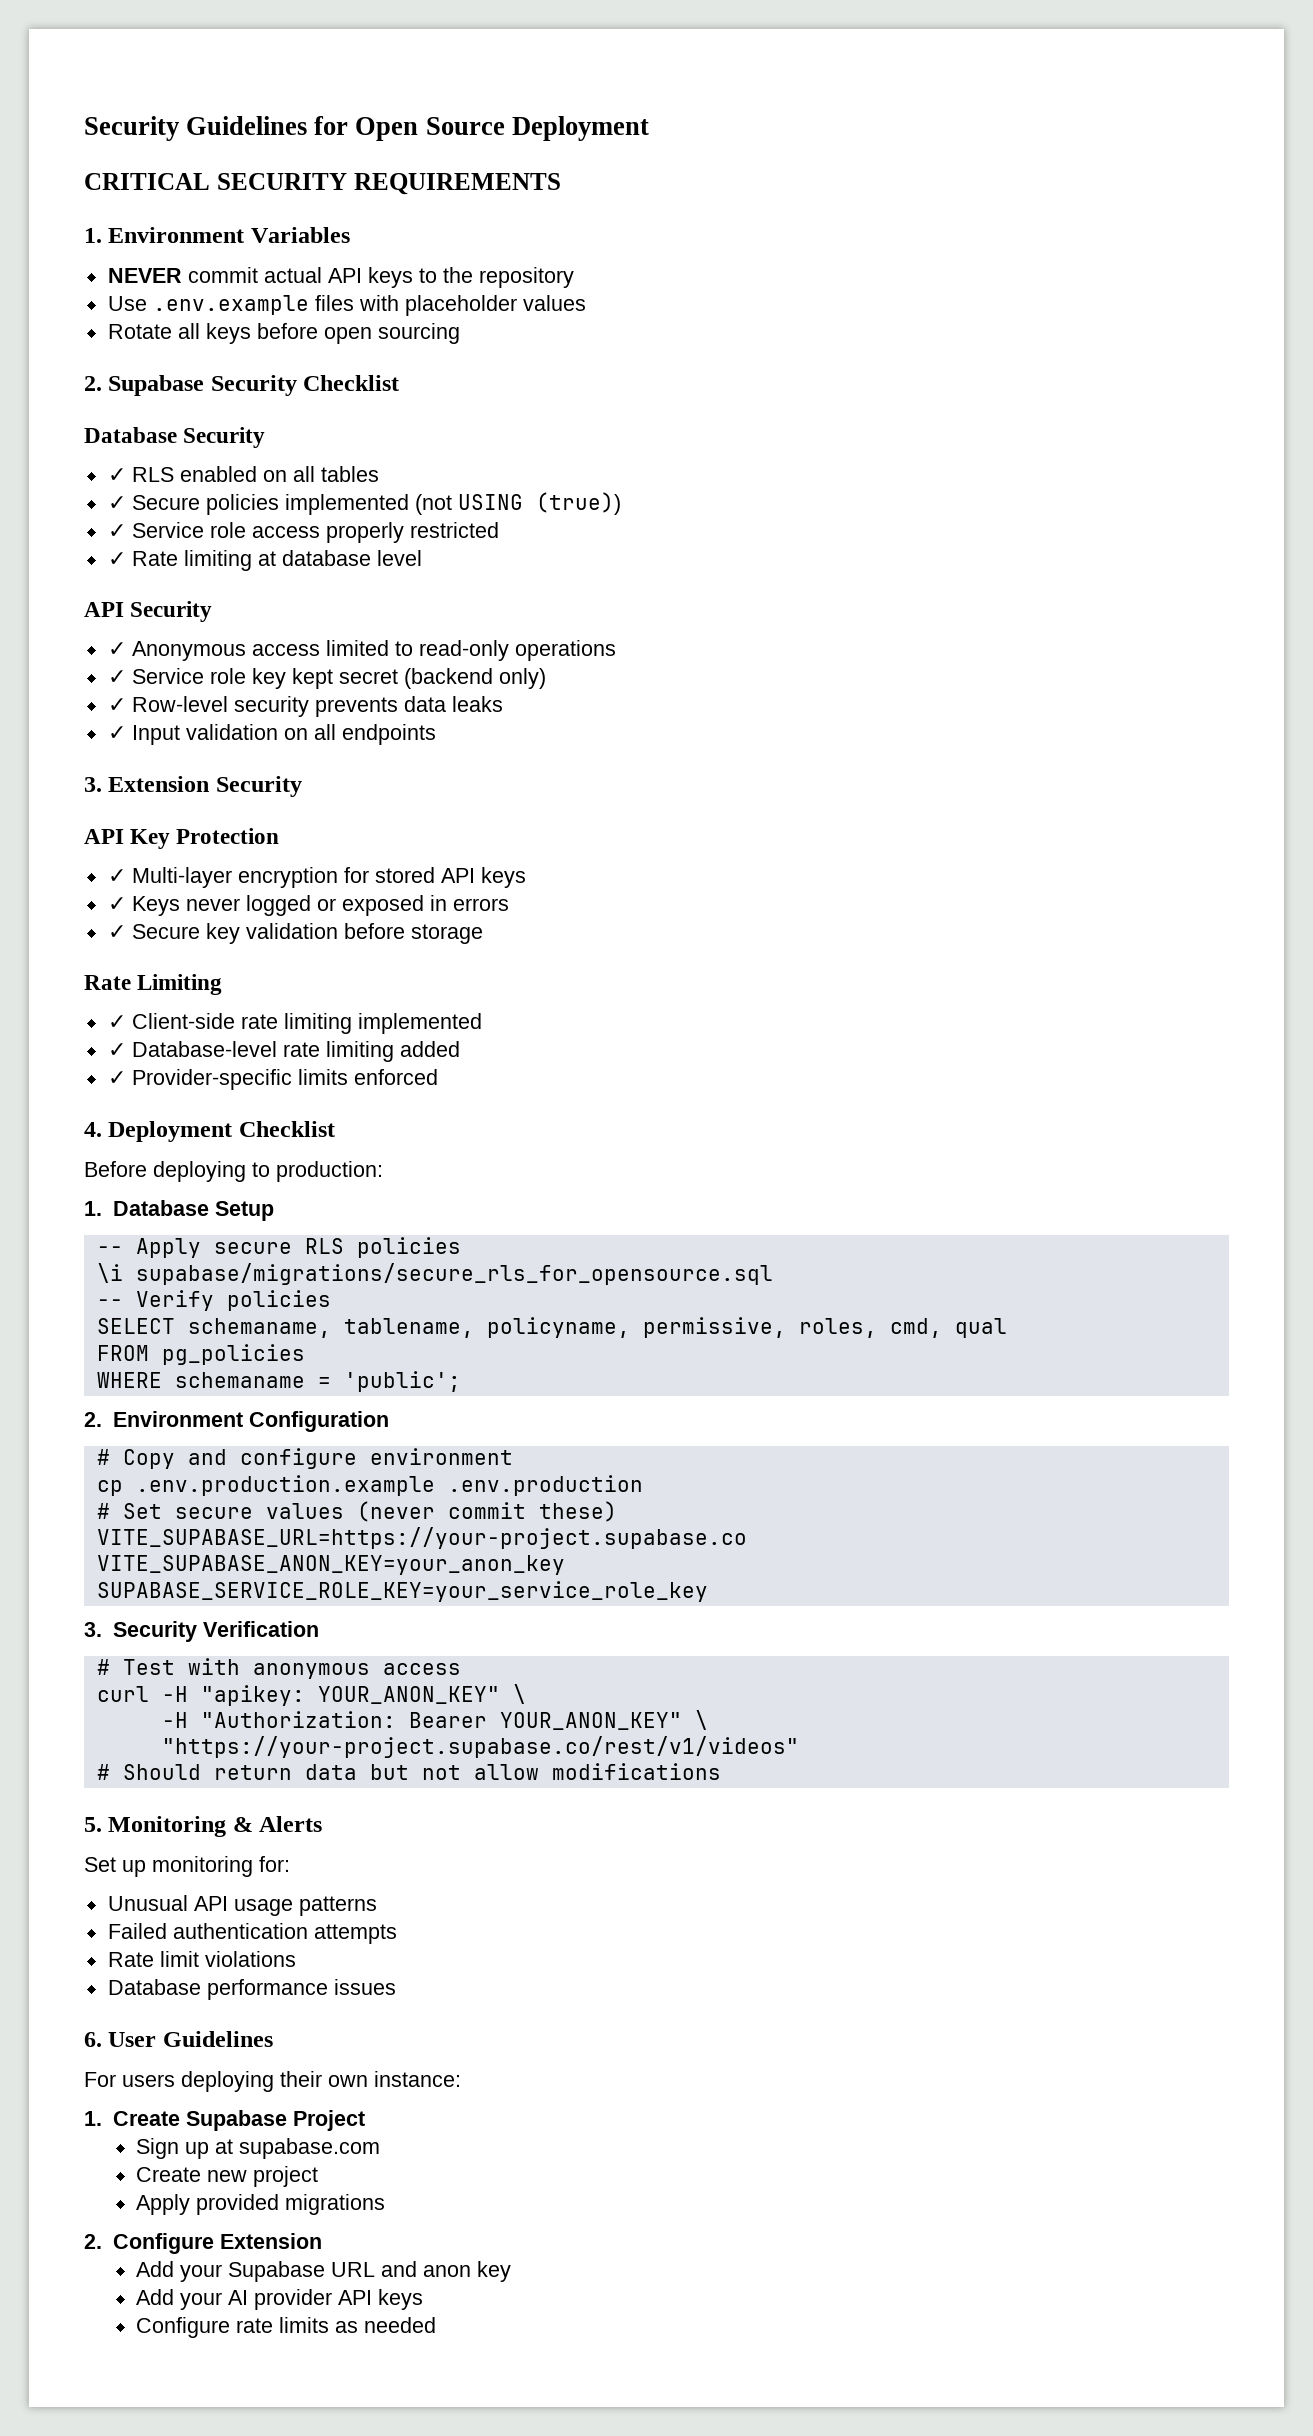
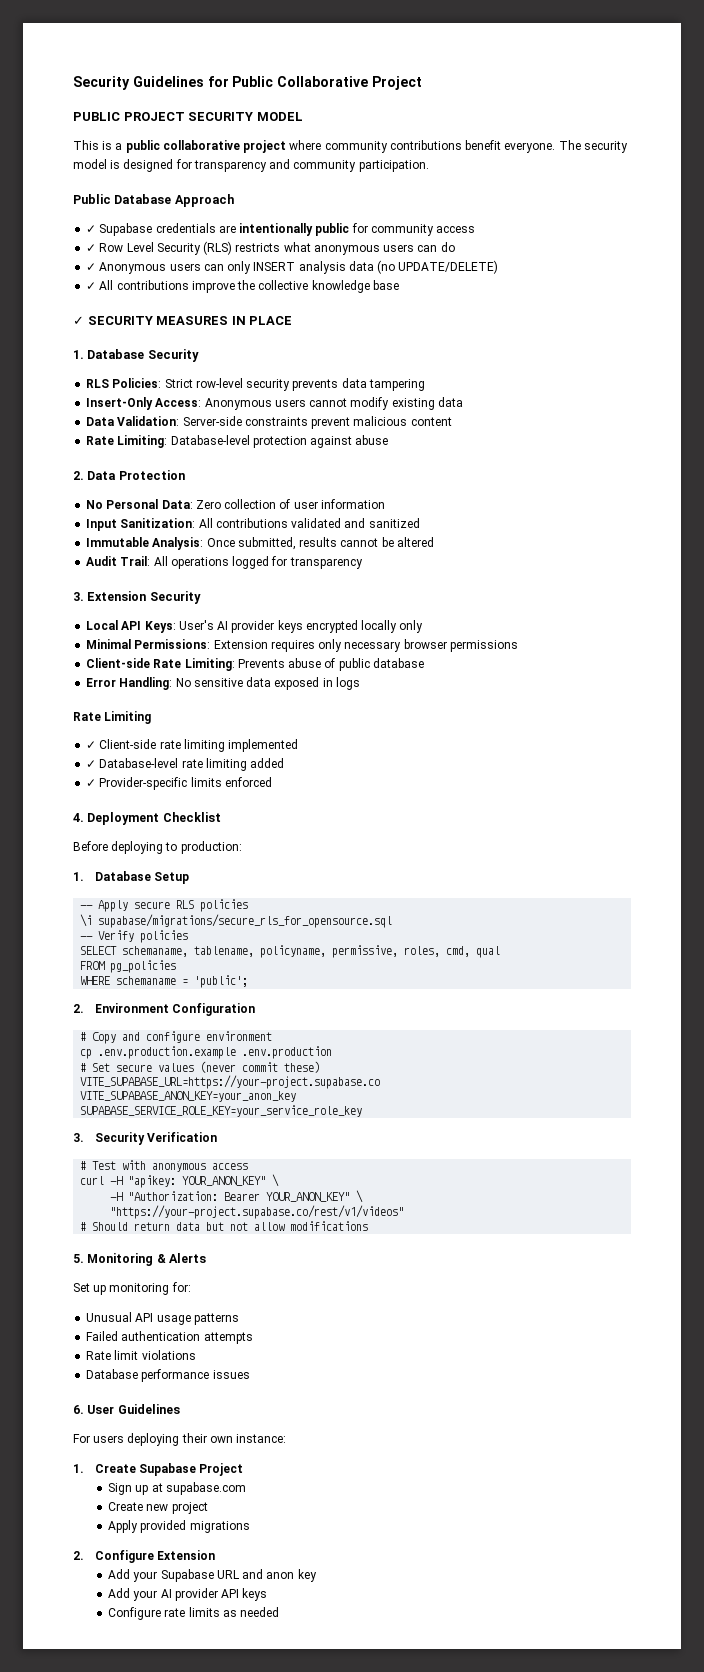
[355,116,649,141] [84,173,561,195] [84,227,350,243] [107,267,574,288] [107,295,586,316] [107,323,460,344] [84,375,400,396] [84,427,266,448] [107,466,379,482] [107,492,621,515] [107,522,499,543] [107,550,422,571] [84,601,213,622] [107,640,616,661] [107,668,546,689] [107,696,503,717] [107,724,436,745] [84,776,302,797] [84,828,280,849] [107,867,526,888] [107,895,509,916] [107,923,483,944] Open Source Deployment // CRITICAL SECURITY REQUIREMENTS // 1. Environment Variables // NEVER commit actual API keys to the repository // Use .env.example files with placeholder values // Rotate all keys before open sourcing // 2. Supabase Security Checklist // Database Security // ✓ RLS enabled on all tables // ✓ Secure policies implemented (not USING (true)) // ✓ Service role access properly restricted // ✓ Rate limiting at database level // API Security // ✓ Anonymous access limited to read-only operations // ✓ Service role key kept secret (backend only) // ✓ Row-level security prevents data leaks // ✓ Input validation on all endpoints // 3. Extension Security // API Key Protection // ✓ Multi-layer encryption for stored API keys // ✓ Keys never logged or exposed in errors // ✓ Secure key validation before storage -> [232,76,422,90] [73,112,303,121] [73,140,628,153] [73,159,429,172] [73,194,234,207] [86,223,476,236] [86,241,455,255] [86,260,499,274] [86,280,399,293] [73,316,293,325] [73,349,199,362] [86,378,425,391] [86,397,463,410] [86,416,452,429] [86,435,389,448] [73,470,185,480] [86,499,385,509] [86,518,420,531] [86,537,434,550] [86,556,363,569] [73,591,201,604] [86,620,424,633] [86,639,518,652] [86,658,424,671] [86,677,360,690] Public Collaborative Project // PUBLIC PROJECT SECURITY MODEL // This is a public collaborative project where community contributions benefit everyone. The security model is designed for transparency and community participation. // Public Database Approach // ✓ Supabase credentials are intentionally public for community access // ✓ Row Level Security (RLS) restricts what anonymous users can do // ✓ Anonymous users can only INSERT analysis data (no UPDATE/DELETE) // ✓ All contributions improve the collective knowledge base // ✓ SECURITY MEASURES IN PLACE // 1. Database Security // RLS Policies: Strict row-level security prevents data tampering // Insert-Only Access: Anonymous users cannot modify existing data // Data Validation: Server-side constraints prevent malicious content // Rate Limiting: Database-level protection against abuse // 2. Data Protection // No Personal Data: Zero collection of user information // Input Sanitization: All contributions validated and sanitized // Immutable Analysis: Once submitted, results cannot be altered // Audit Trail: All operations logged for transparency // 3. Extension Security // Local API Keys: User's AI provider keys encrypted locally only // Minimal Permissions: Extension requires only necessary browser permissions // Client-side Rate Limiting: Prevents abuse of public database // Error Handling: No sensitive data exposed in logs

